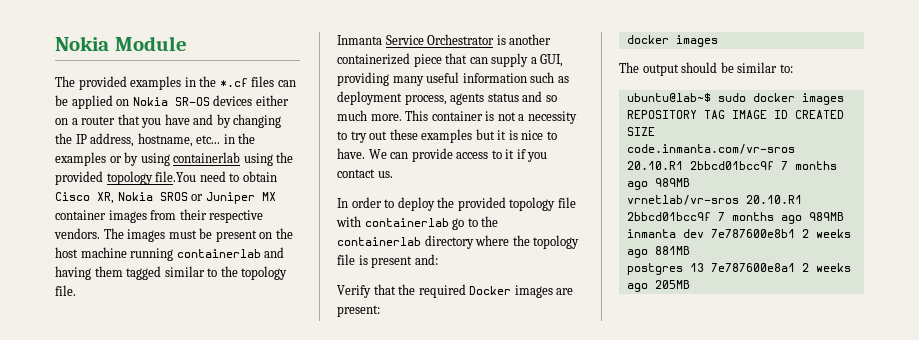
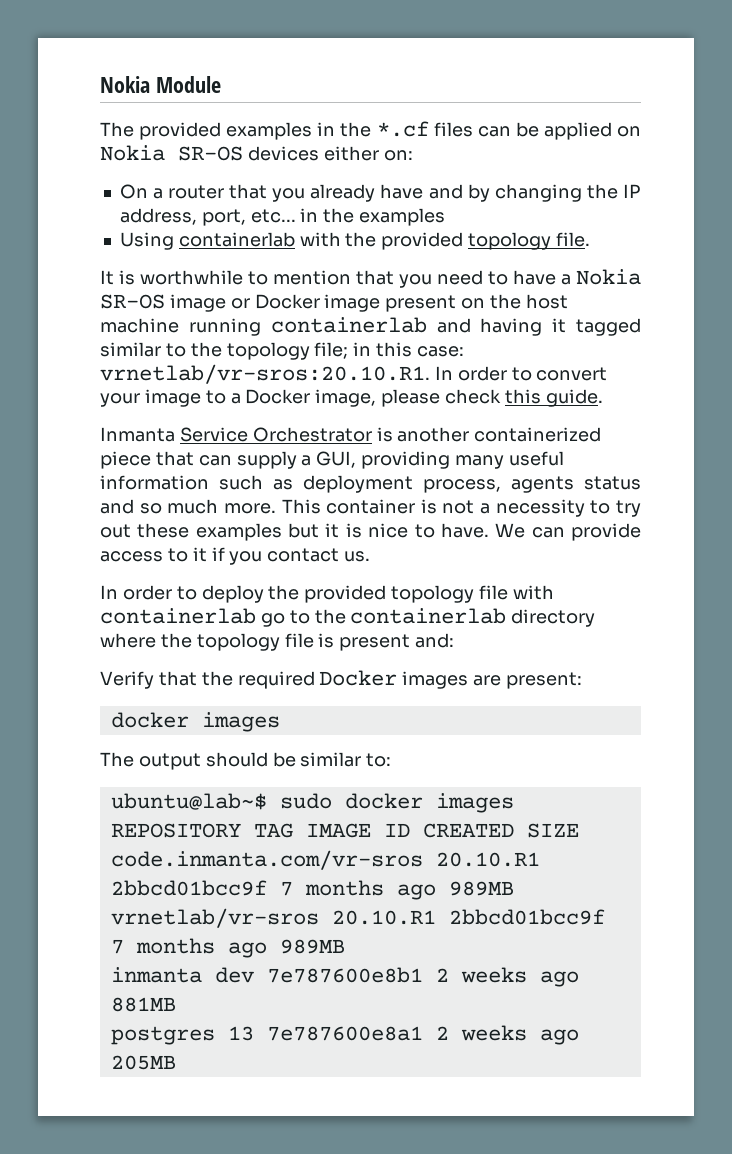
[55,118,68,125] on -> [383,150,413,161] [119,184,148,199] on: // On
(162, 123) none -> [310,184,376,202] already
[137,133,193,147] hostname, -> [201,209,246,226] port,
[109,152,294,166] [55,171,277,185] [55,192,276,204] [55,209,264,223] [54,228,213,242] or by using containerlab using the provided topology file.You need to obtain Cisco XR, Nokia SROS or Juniper MX container images from their respective vendors. The images must be -> [119,232,590,250] [100,269,641,288] [100,294,381,312] // Using containerlab with the provided topology file. // It is worthwhile to mention that you need to have a Nokia SR-OS image or Docker image
[94,266,123,277] them -> [552,318,567,333] it
[55,285,76,296] file. -> [314,342,465,359] [100,364,608,384] [100,389,603,407] file; in this case: vrnetlab/vr-sros:20.10.R1. In order to convert your image to a Docker image, please check this guide.

